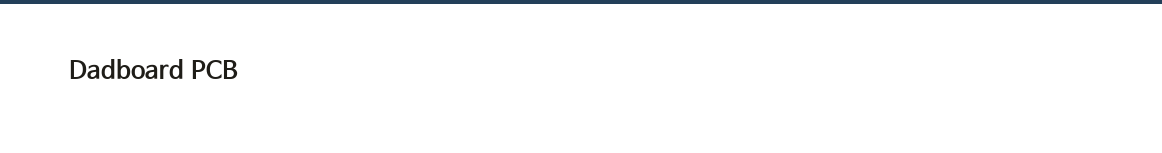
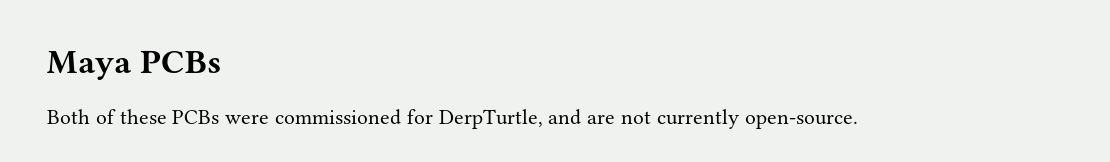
[69,59,238,79] Dadboard PCB -> [47,50,223,80] [47,109,858,129] Maya PCBs // Both of these PCBs were commissioned for DerpTurtle, and are not currently open-source.

